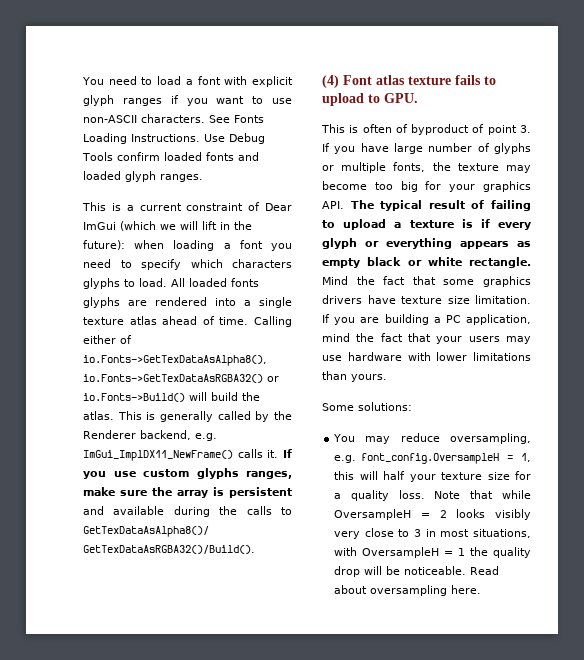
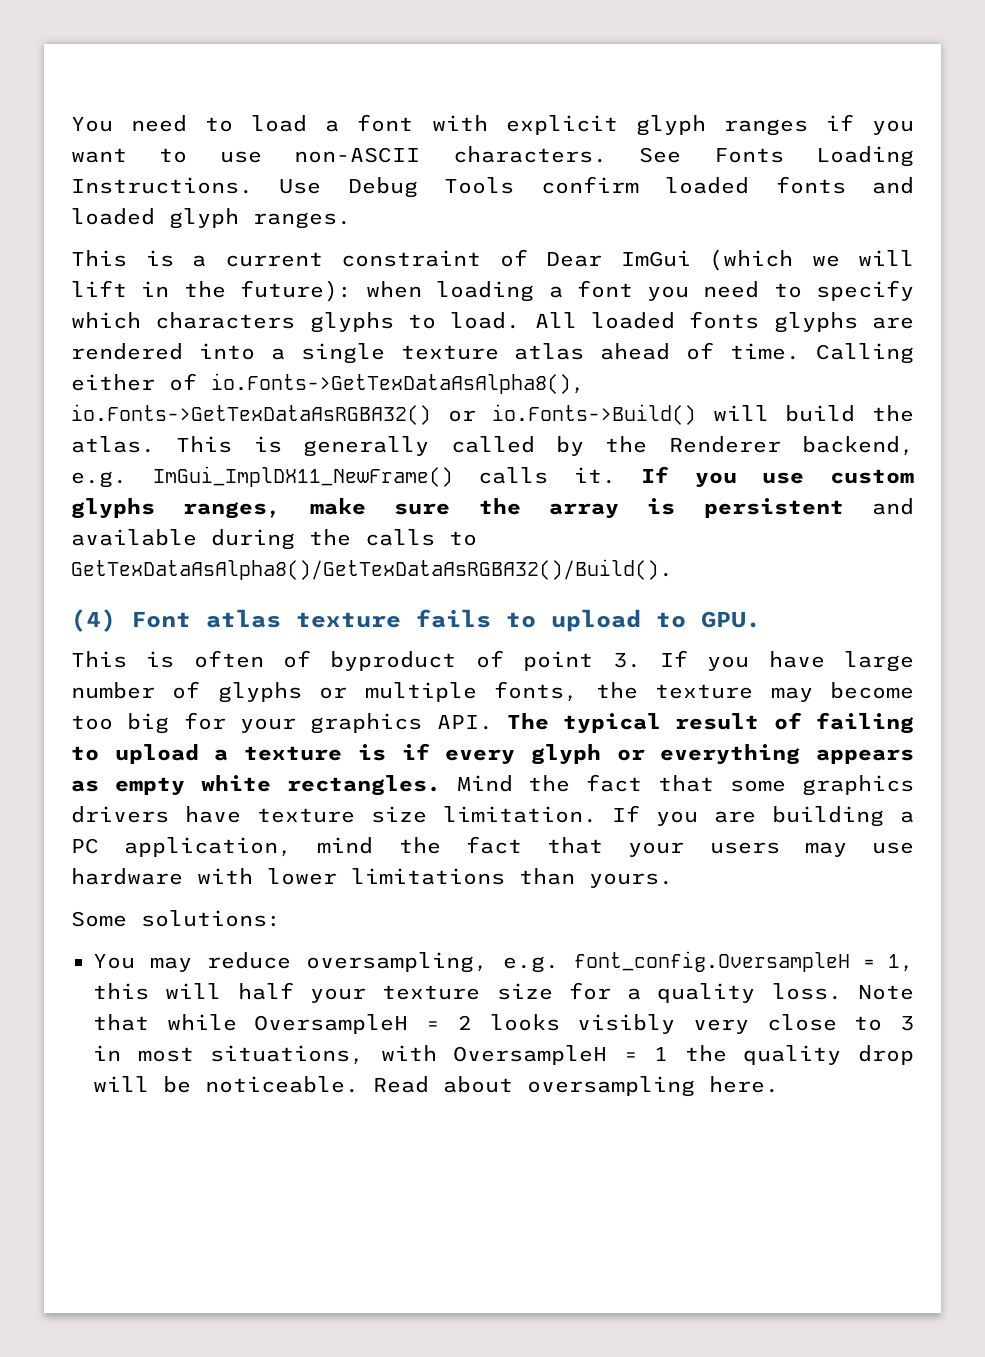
[367,257,531,268] black or white rectangle. -> [200,775,441,796] white rectangles.

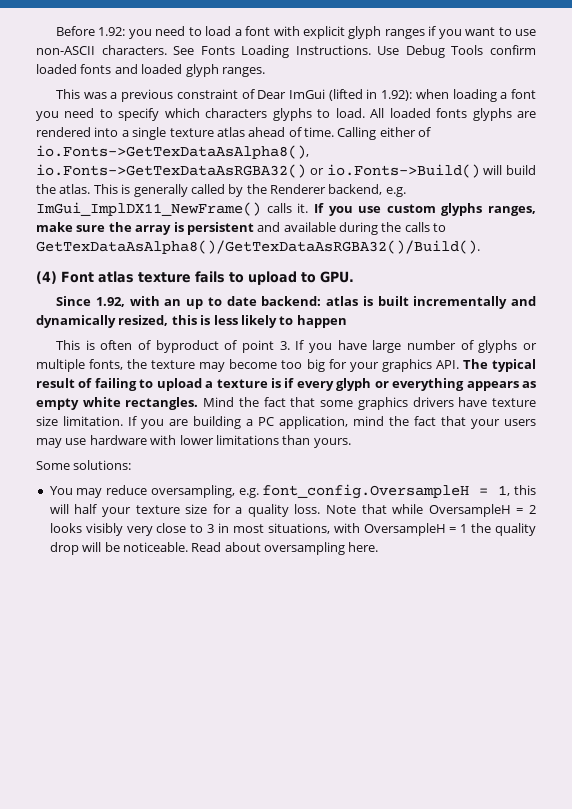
[71,117,113,132] You -> [56,26,152,39] Before 1.92: you
[145,250,323,267] is a current -> [83,89,174,102] was a previous
[709,249,914,271] [71,280,352,302] (which we will lift in the future): -> [328,89,413,101] (lifted in 1.92):
(761, 619) none -> [56,296,536,309] [36,315,347,328] // Since 1.92, with an up to date backend: atlas is built incrementally and dynamically resized, this is less likely to happen

